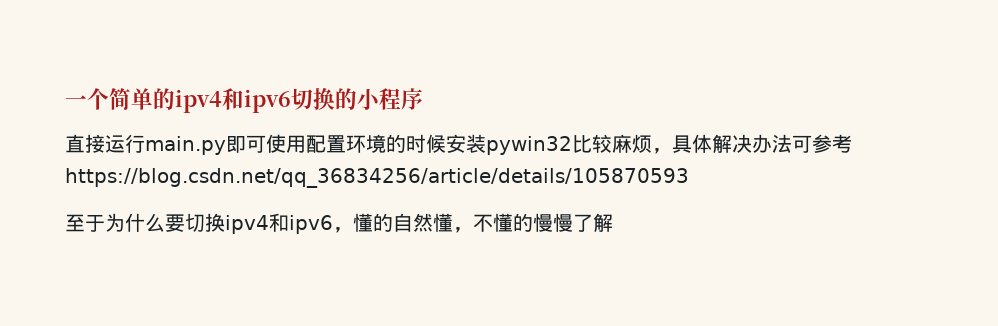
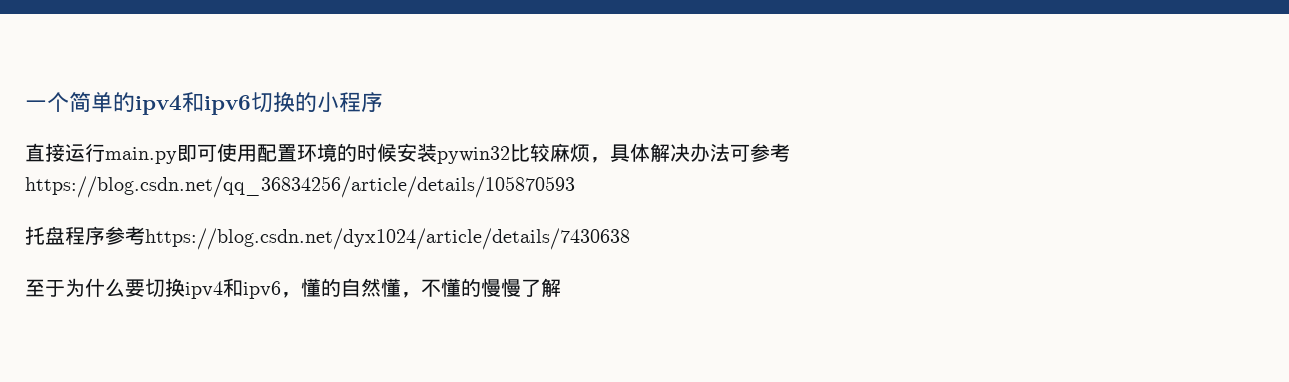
(689, 178) none -> [25,226,630,250] // 托盘程序参考https://blog.csdn.net/dyx1024/article/details/7430638

